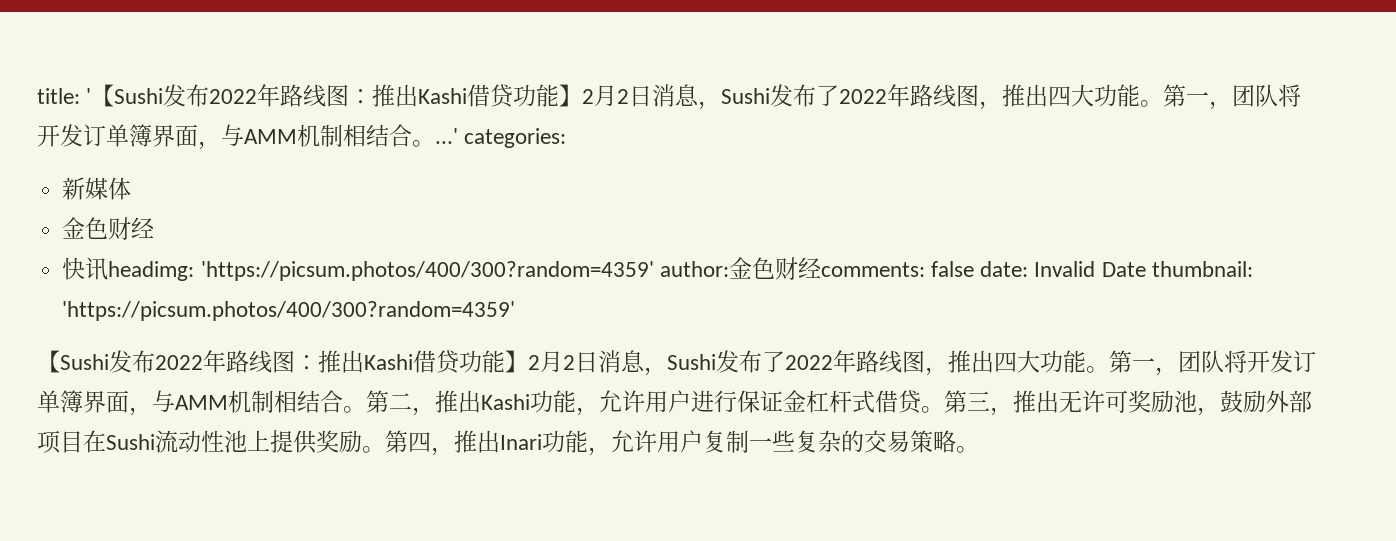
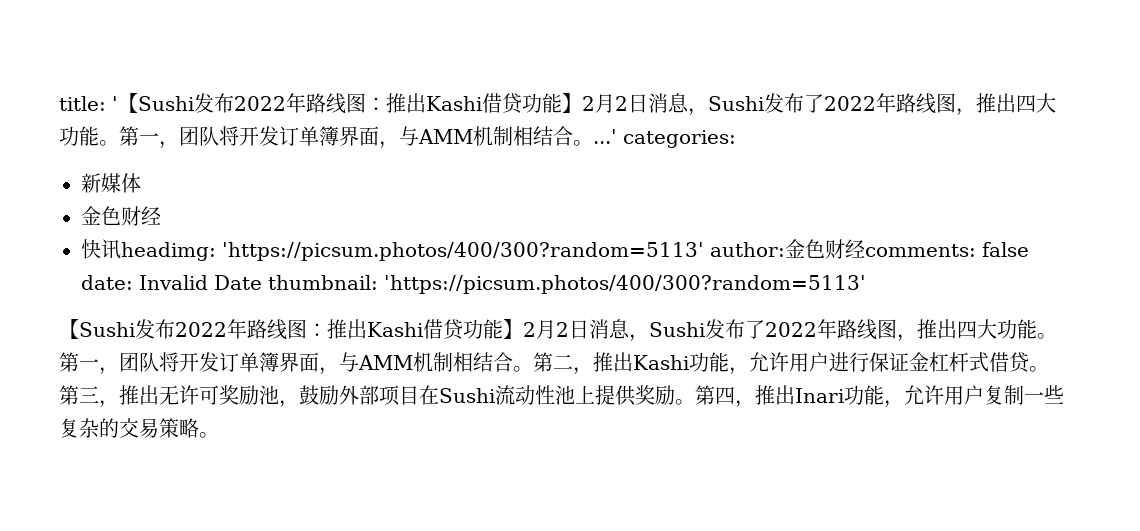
[200,261,654,281] 'https://picsum.photos/400/300?random=4359' -> [222,242,704,261] 'https://picsum.photos/400/300?random=5113'
[62,301,516,321] 'https://picsum.photos/400/300?random=4359' -> [384,275,866,294] 'https://picsum.photos/400/300?random=5113'

